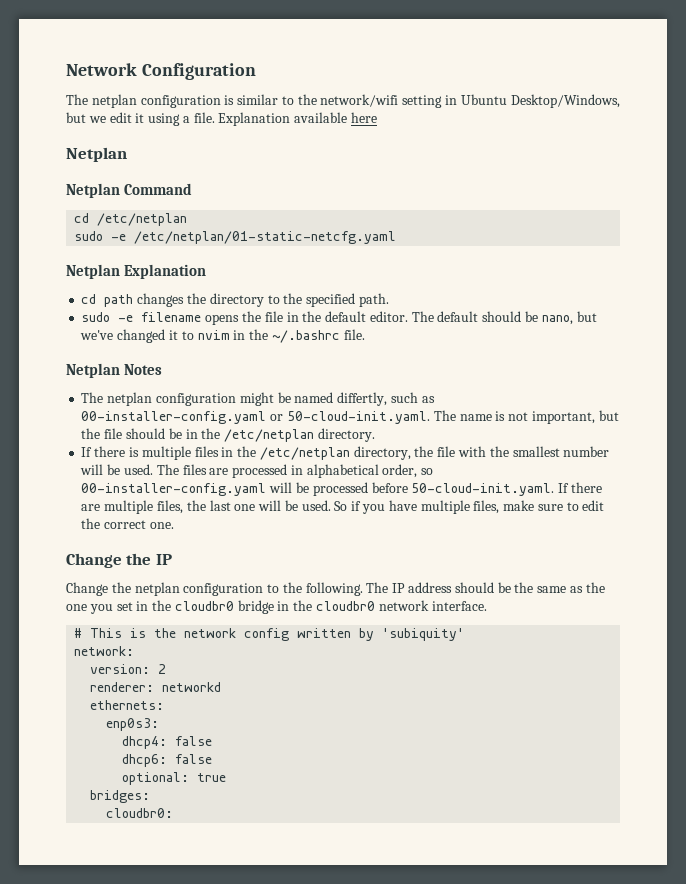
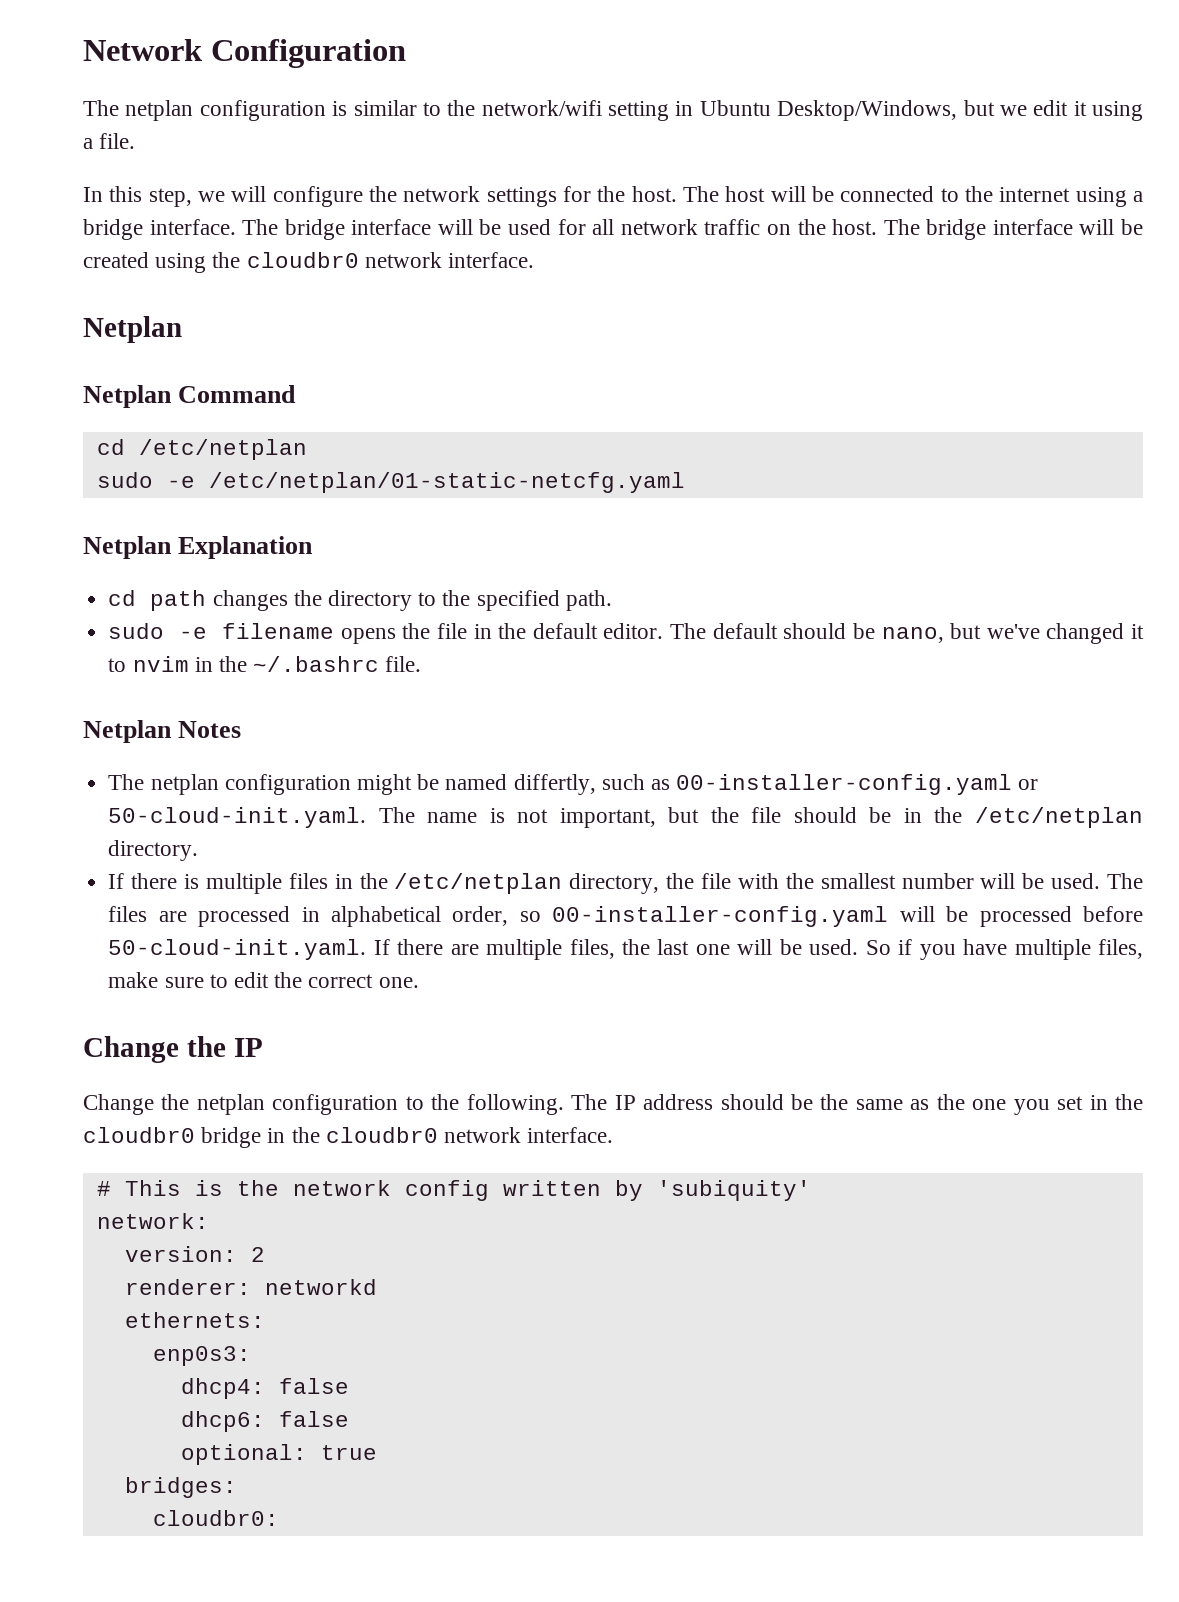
[218,112,378,126] Explanation available here -> [83,186,1144,207] [83,219,1143,240] [83,252,535,273] // In this step, we will configure the network settings for the host. The host will be connected to the internet using a bridge interface. The bridge interface will be used for all network traffic on the host. The bridge interface will be created using the cloudbr0 network interface.

